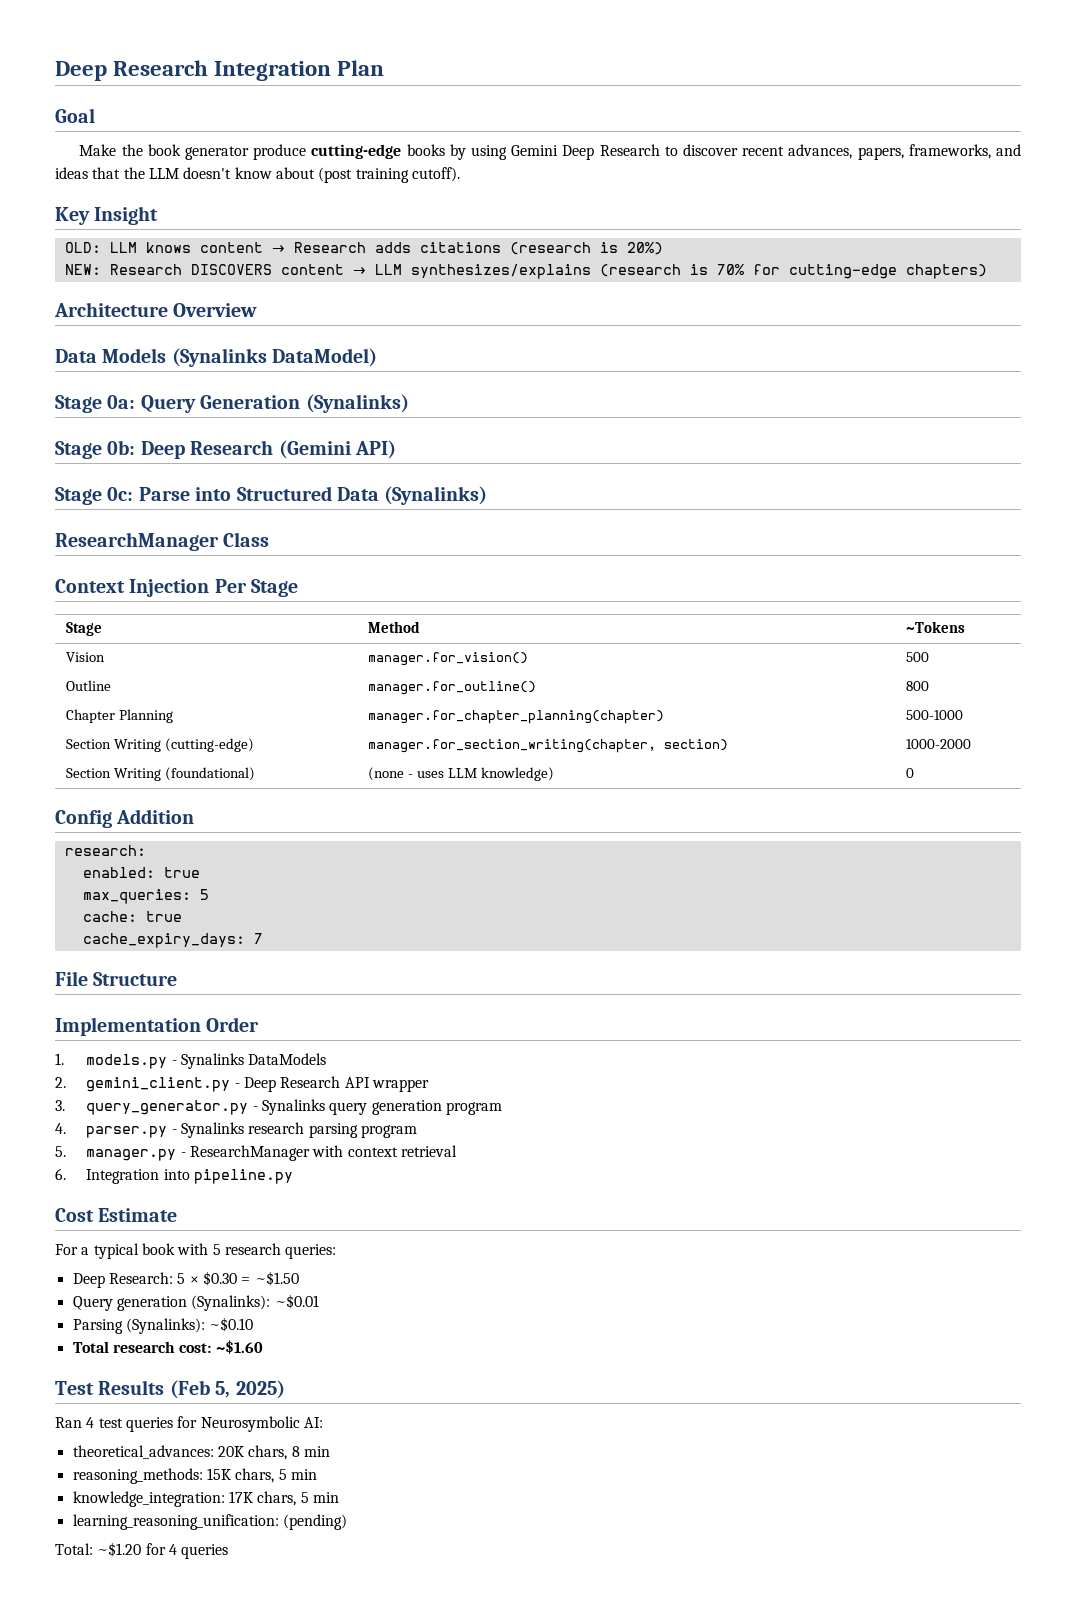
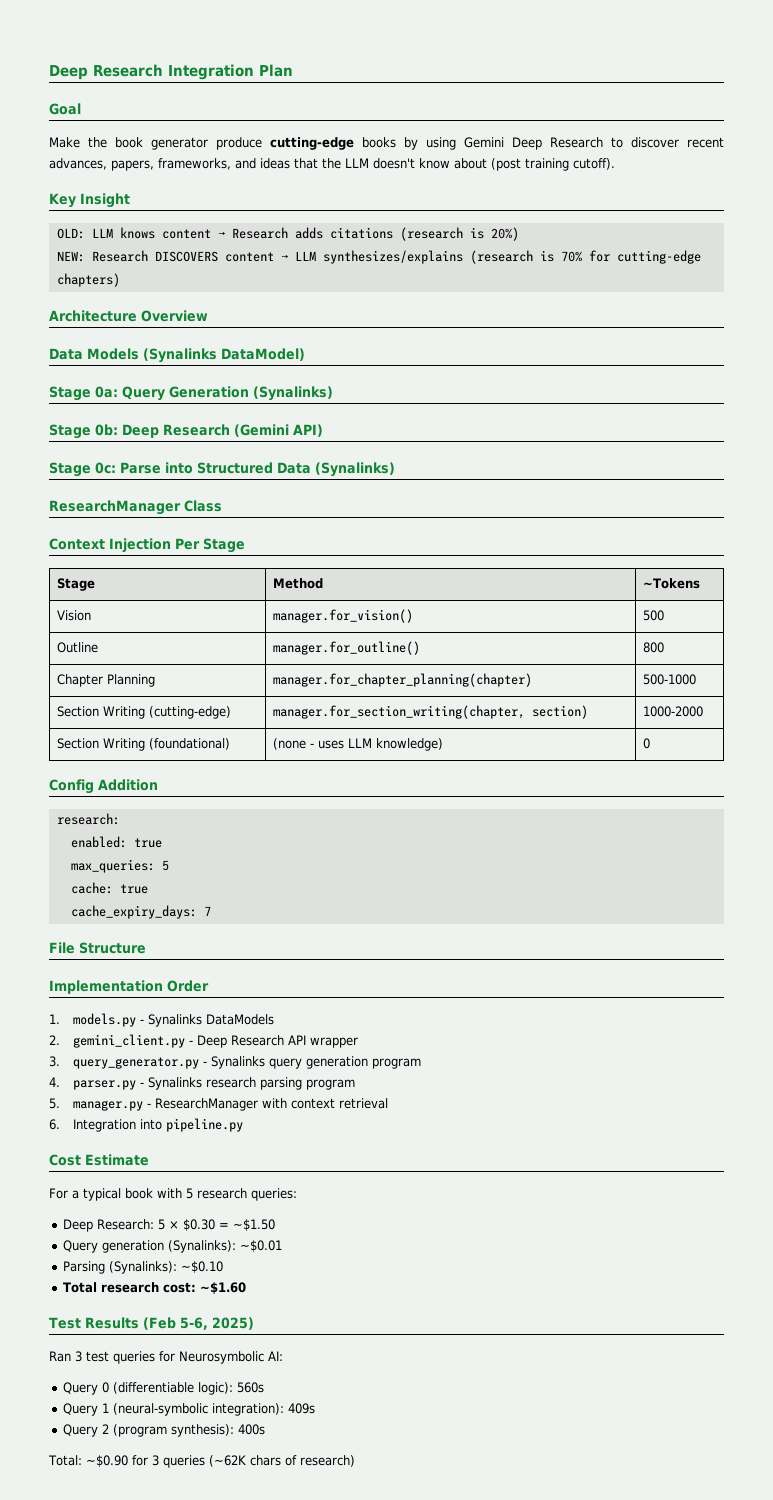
[215,1381,231,1398] 5, -> [179,1317,208,1330] 5-6,
[86,1417,95,1428] 4 -> [75,1351,82,1362] 3
[72,1445,330,1460] [72,1468,317,1484] [72,1491,339,1507] [72,1514,347,1530] [55,1542,229,1559] theoretical_advances: 20K chars, 8 min // reasoning_methods: 15K chars, 5 min // knowledge_integration: 17K chars, 5 min // learning_reasoning_unification: (pending) // Total: ~$1.20 for 4 queries -> [62,1382,264,1395] [62,1403,315,1416] [62,1424,265,1437] [48,1455,355,1468] Query 0 (differentiable logic): 560s // Query 1 (neural-symbolic integration): 409s // Query 2 (program synthesis): 400s // Total: ~$0.90 for 3 queries (~62K chars of research)

